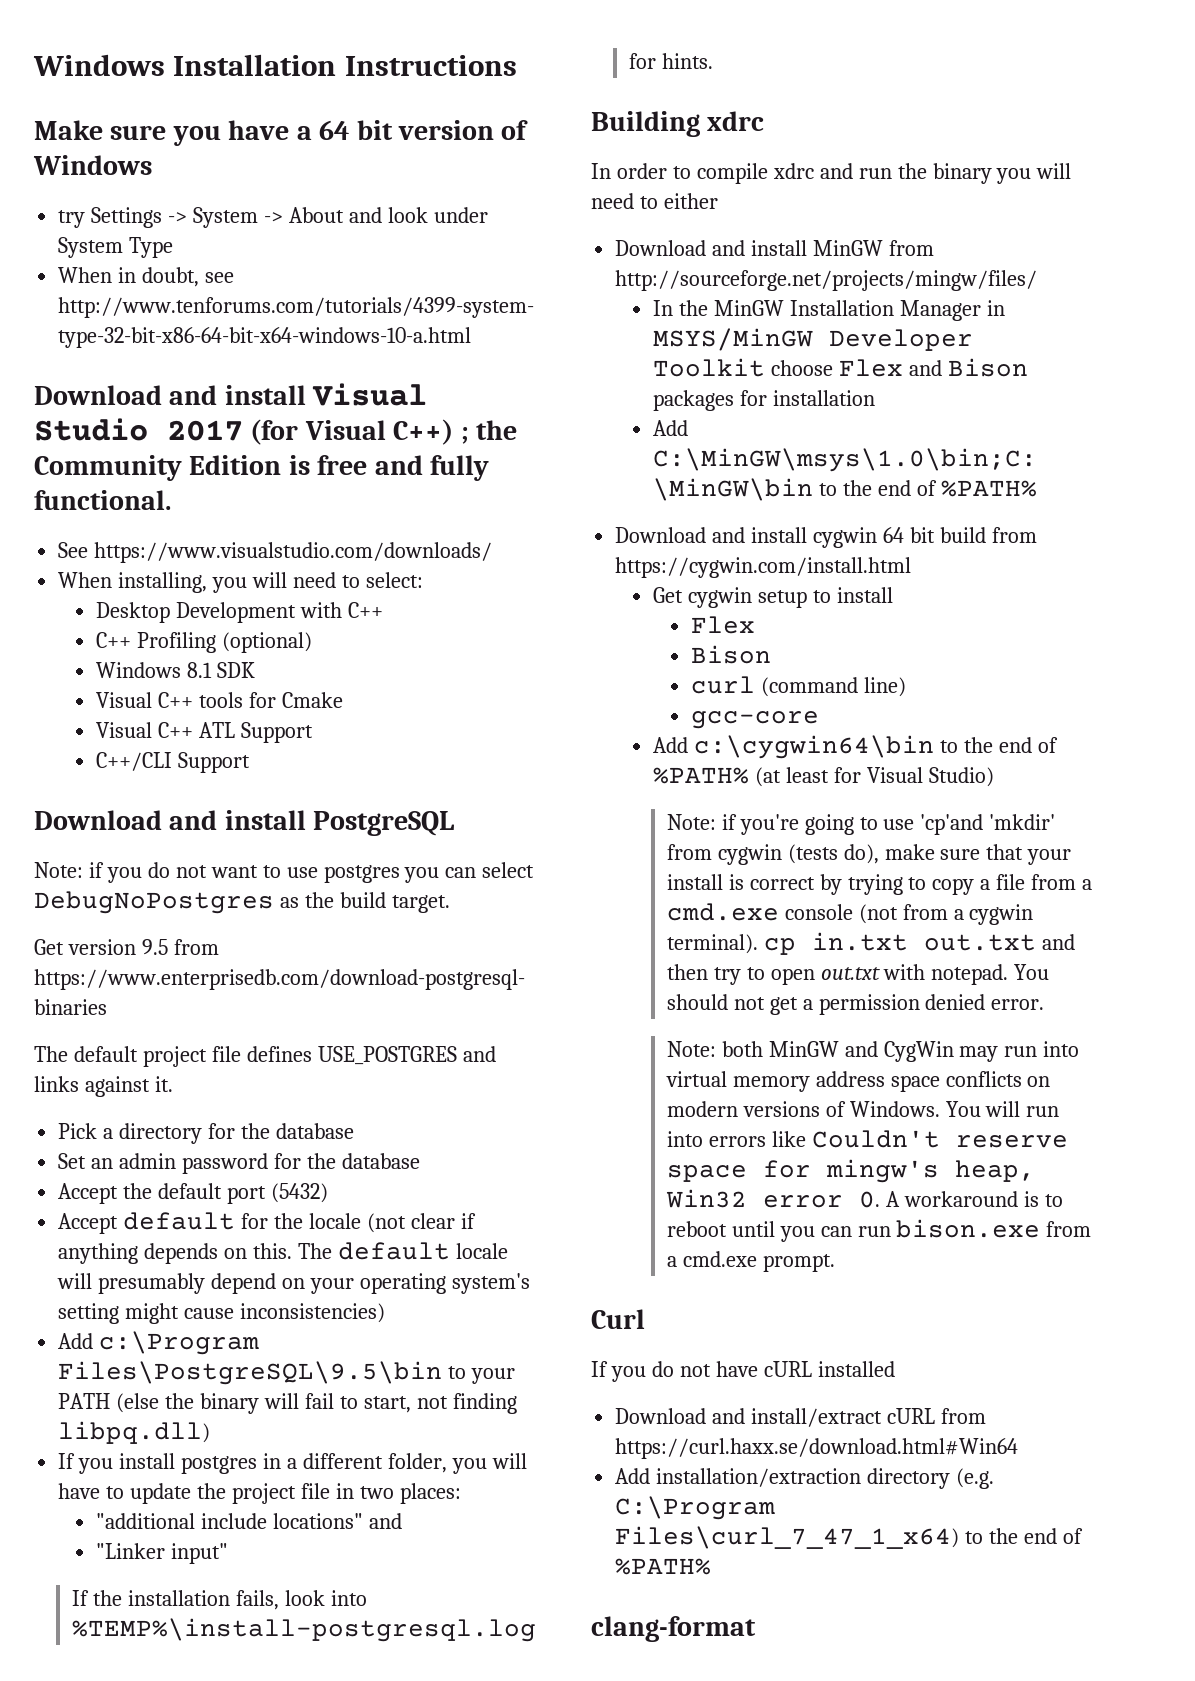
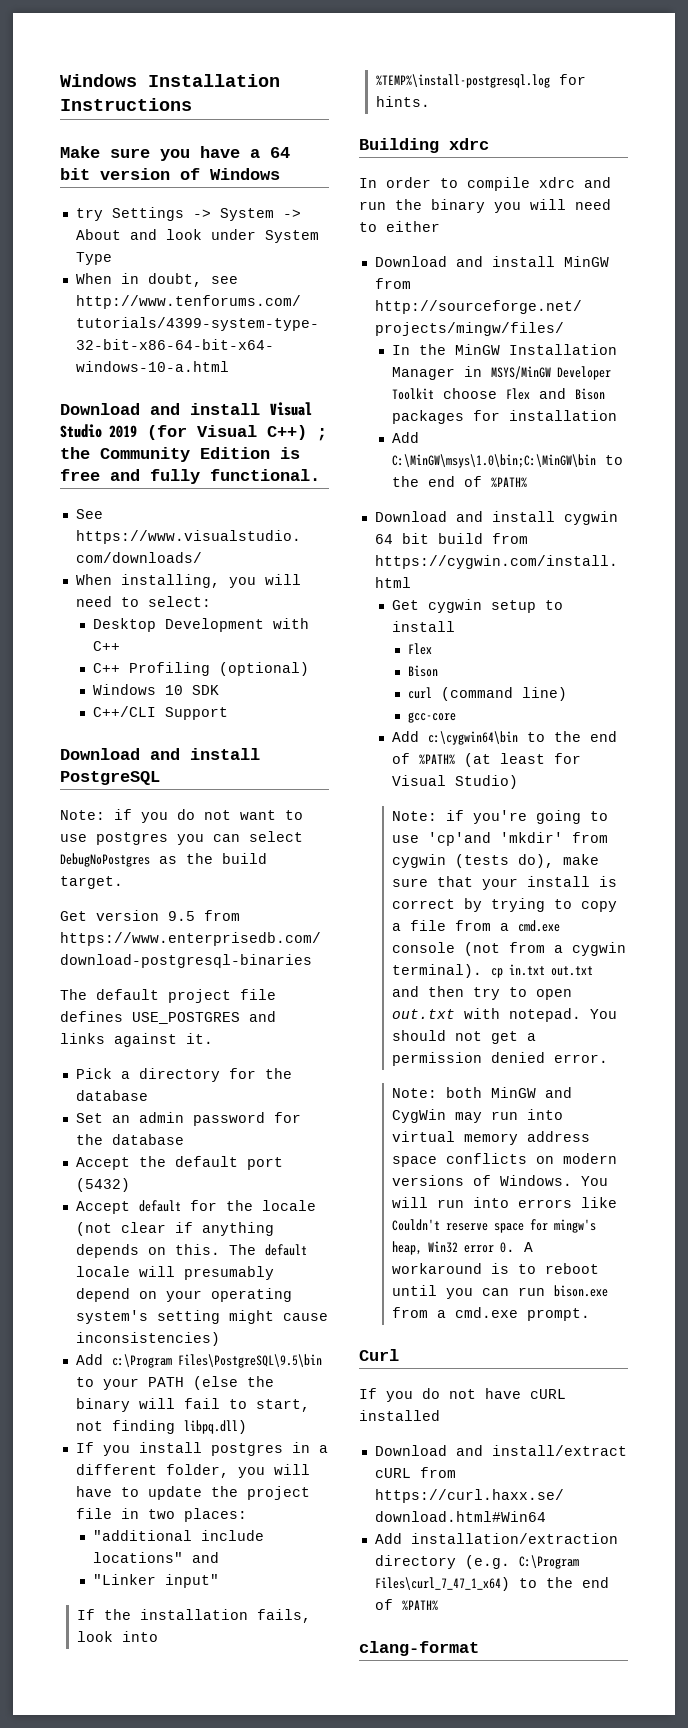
[167,420,243,441] 2017 -> [109,425,137,438] 2019
[187,662,213,678] 8.1 -> [164,685,183,695] 10
[96,692,343,708] [96,722,313,743] // Visual C++ tools for Cmake // Visual C++ ATL Support -> (219, 690) none

